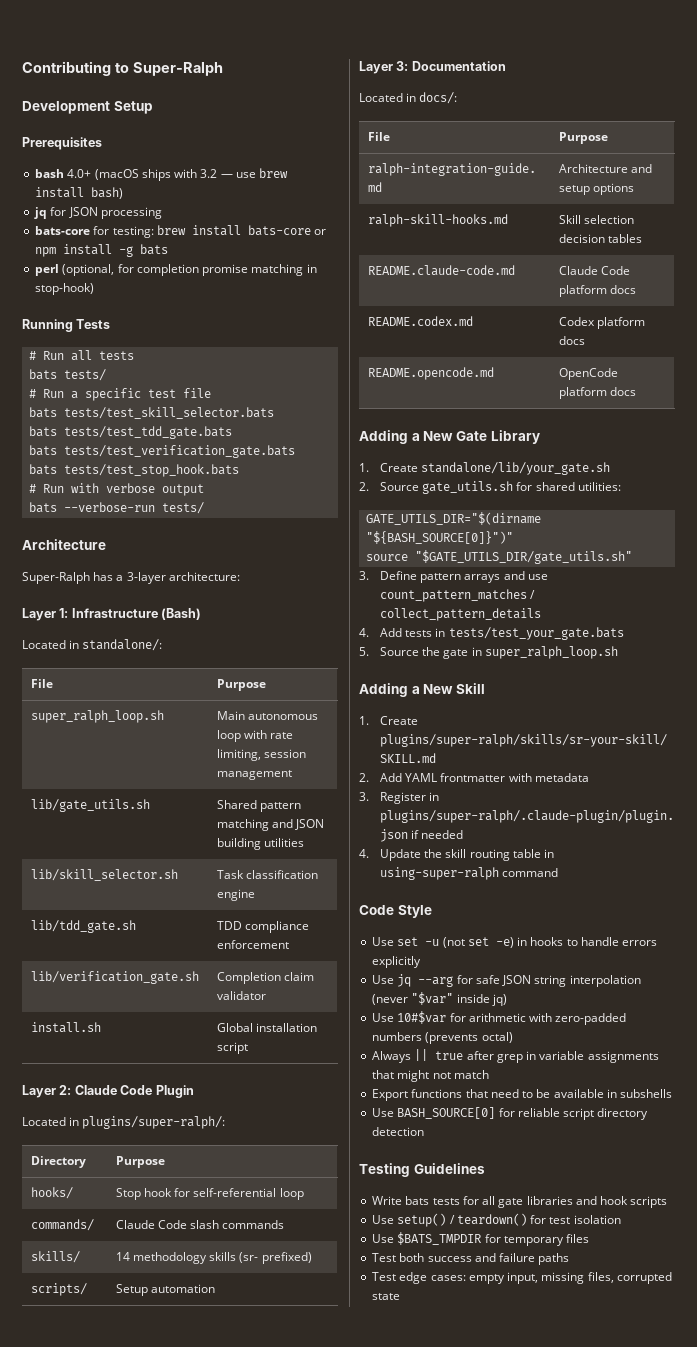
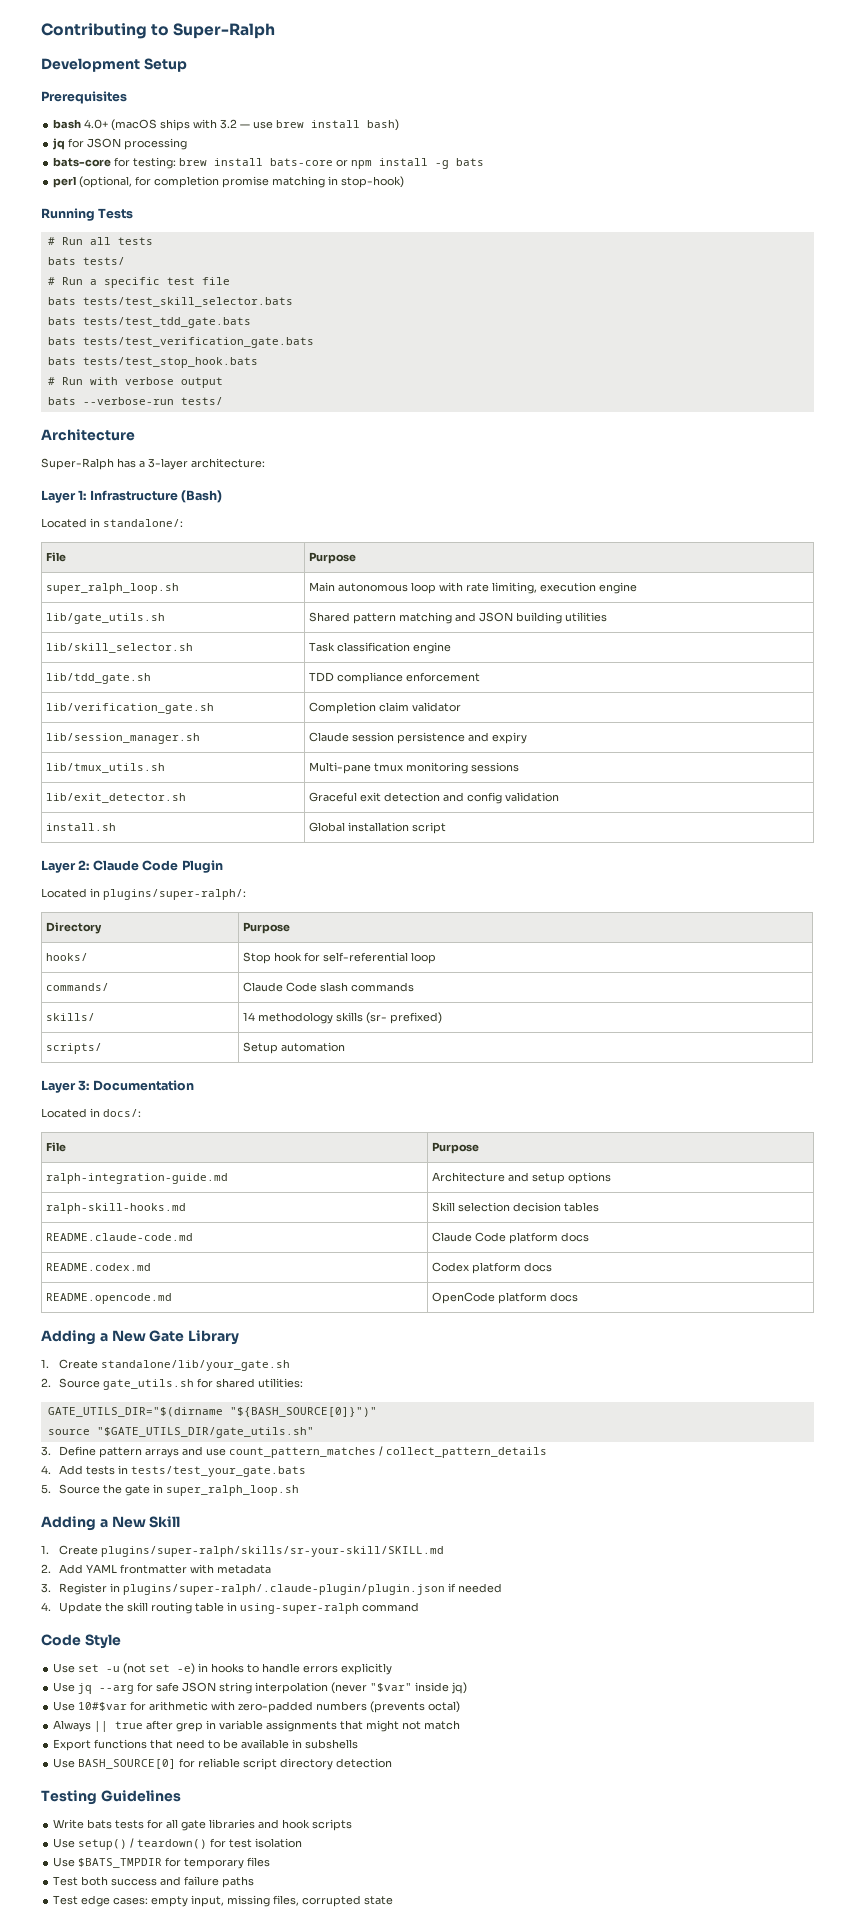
[263,749,306,758] [216,770,292,780] session management -> [539,582,637,594] execution engine
(266, 995) none -> [45,733,200,744] [308,732,527,744] [45,763,165,773] [308,762,519,774] [45,793,186,803] [308,792,559,804] // lib/session_manager.sh | Claude session persistence and expiry // lib/tmux_utils.sh | Multi-pane tmux monitoring sessions // lib/exit_detector.sh | Graceful exit detection and config validation

